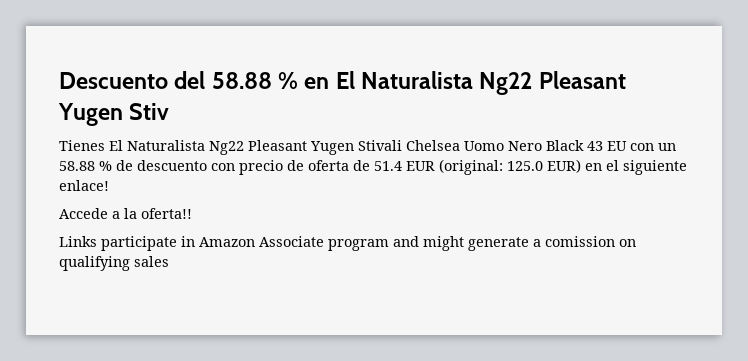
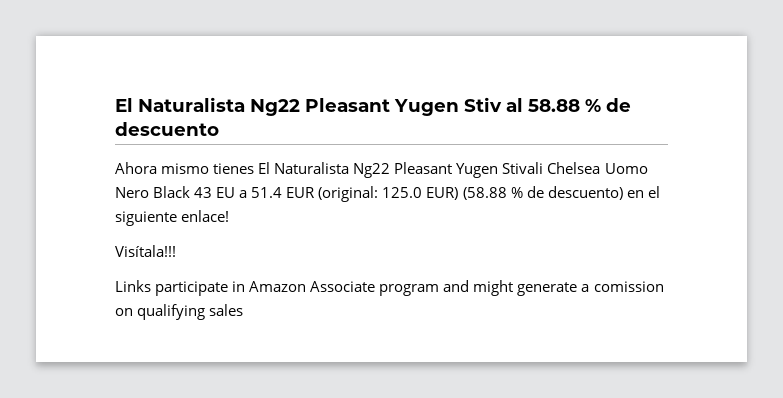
[59,71,330,89] Descuento del 58.88 % en -> (115, 105) none
[59,140,105,151] // Tienes -> [506,98,631,112] [115,122,219,136] [115,162,255,174] al 58.88 % de descuento // Ahora mismo tienes
[630,143,676,151] [59,160,370,175] con un 58.88 % de descuento con precio de oferta de -> [239,190,248,198] a
(581, 166) none -> [462,186,623,200] (58.88 % de descuento)
[59,208,192,219] Accede a la oferta!! -> [115,245,176,257] Visítala!!!

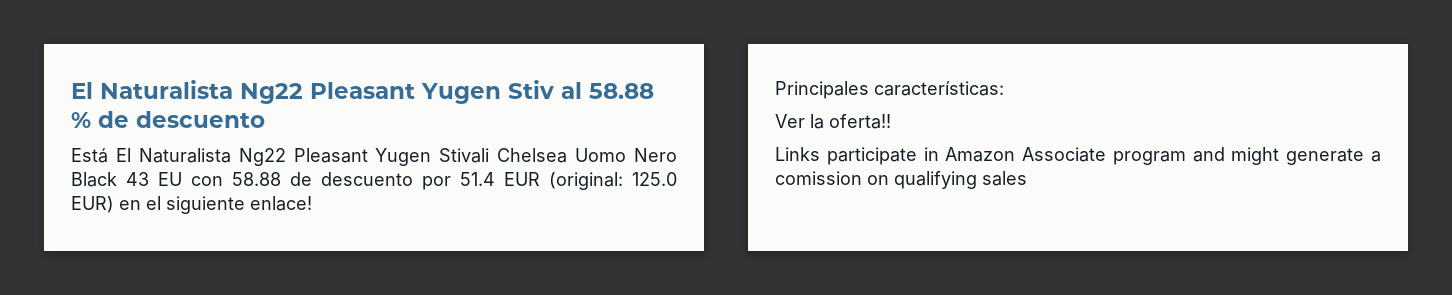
[115,162,255,174] Ahora mismo tienes -> [71,148,108,163] Está
[239,190,248,198] a -> [191,172,451,190] con 58.88 de descuento por
[462,186,623,200] (58.88 % de descuento) -> (114, 204) none
[115,245,176,257] Visítala!!! -> [775,81,1004,99] [775,114,891,129] Principales características: // Ver la oferta!!

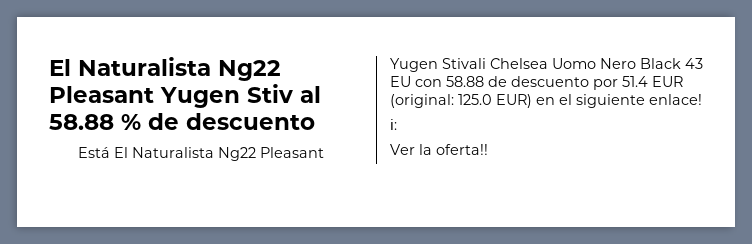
[775,81,1004,99] Principales características: -> [390,119,397,130] ℹ:
[775,147,1381,165] [775,171,1027,189] // Links participate in Amazon Associate program and might generate a comission on qualifying sales -> (488, 149) none

